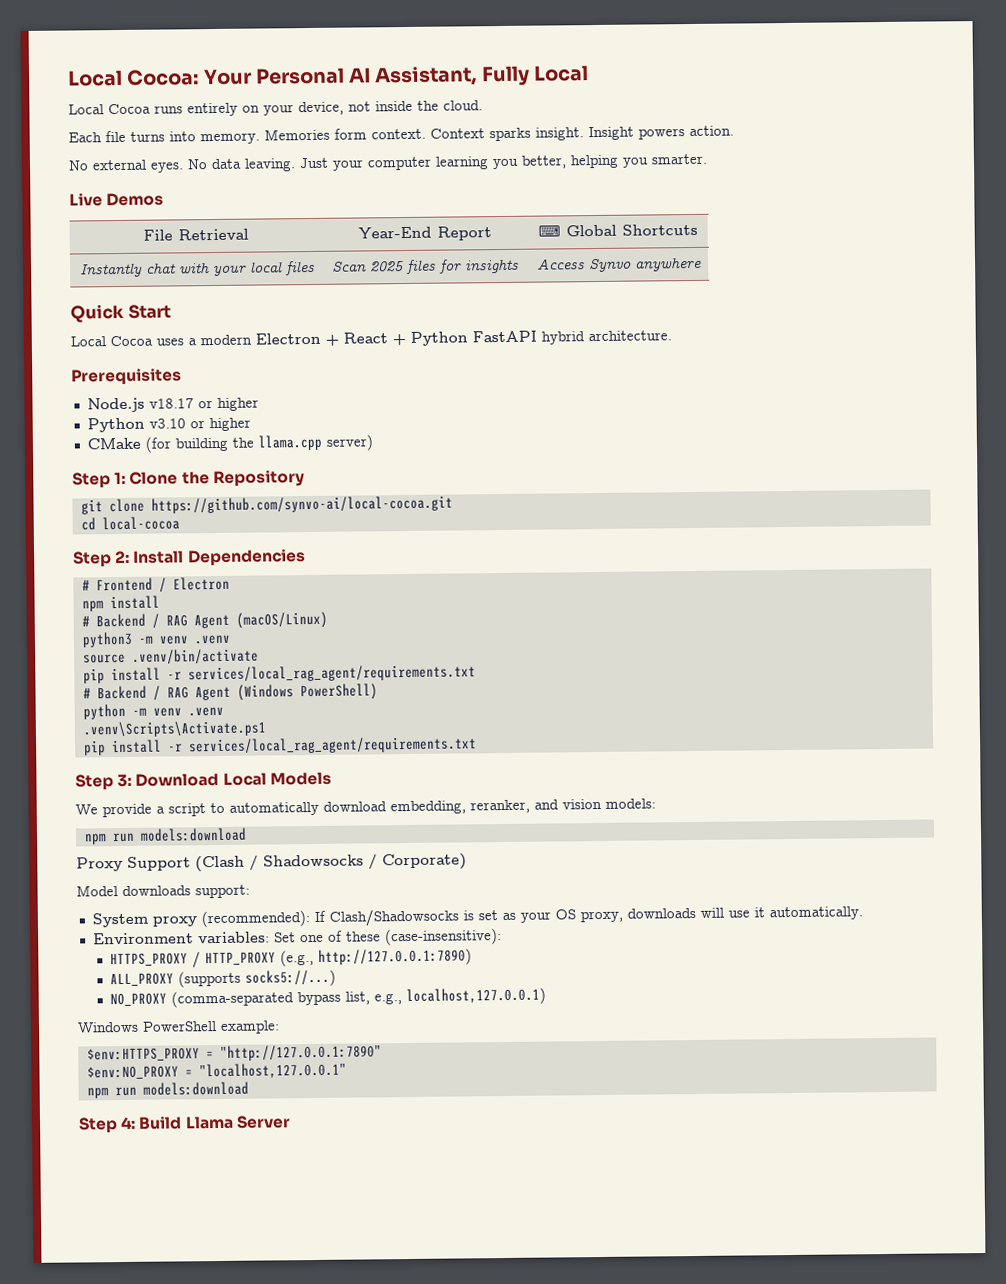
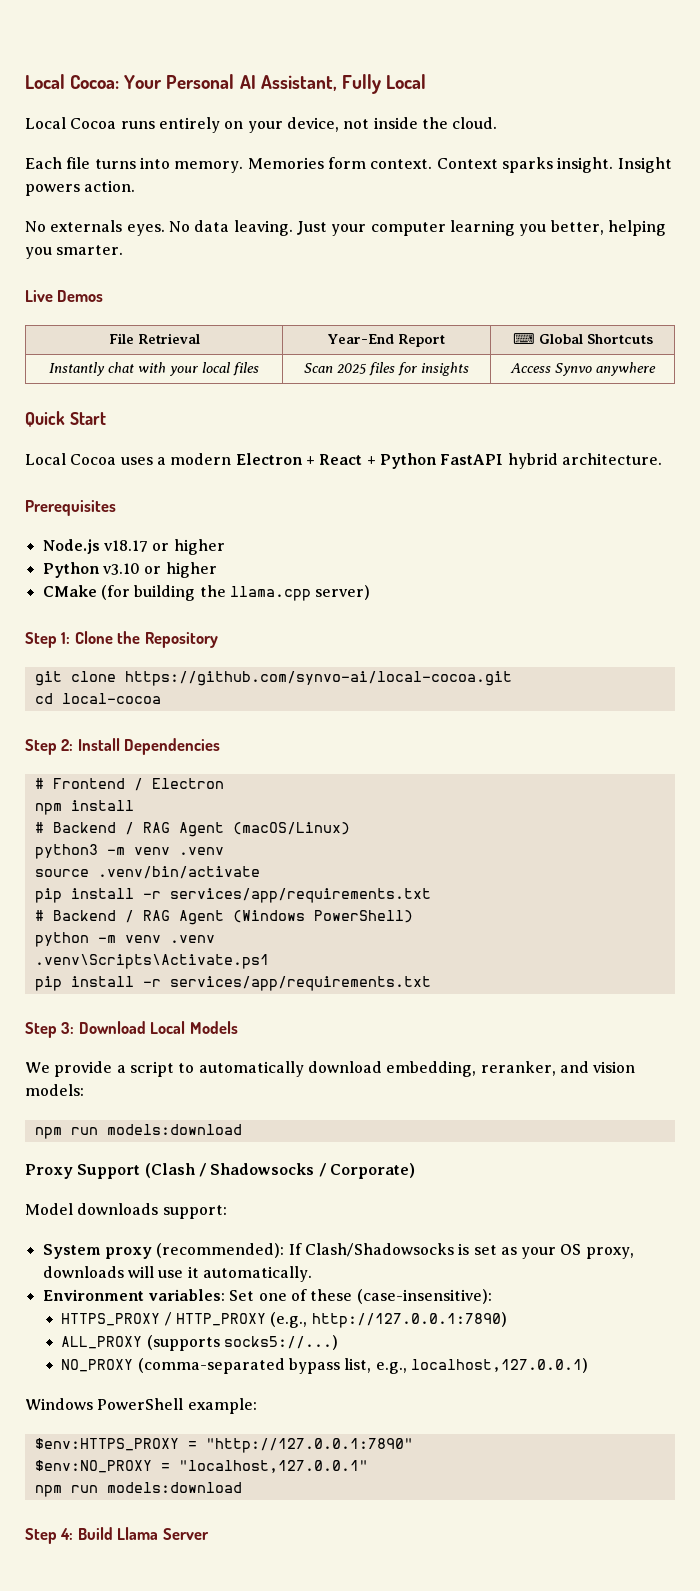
[92,159,147,171] external -> [50,220,123,232] externals
[187,664,476,683] services/local_rag_agent/requirements.txt -> [169,888,431,903] services/app/requirements.txt
[188,736,477,755] services/local_rag_agent/requirements.txt -> [169,976,431,991] services/app/requirements.txt

